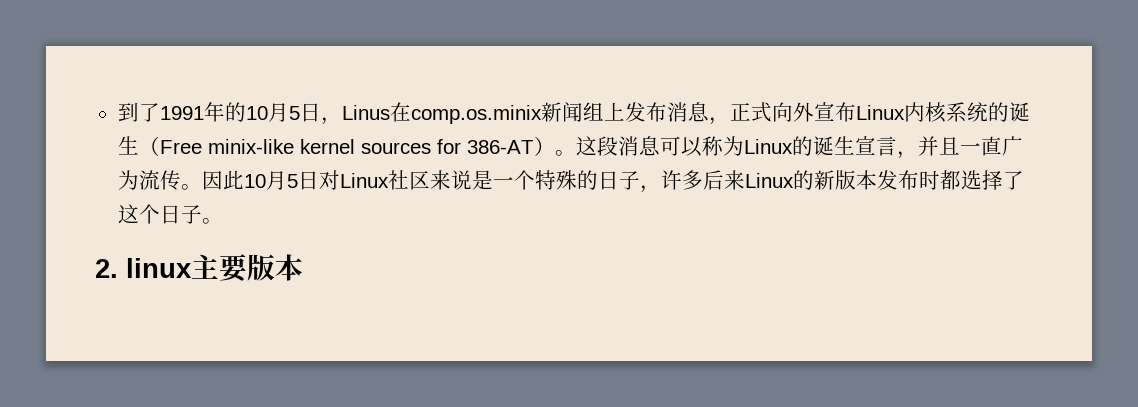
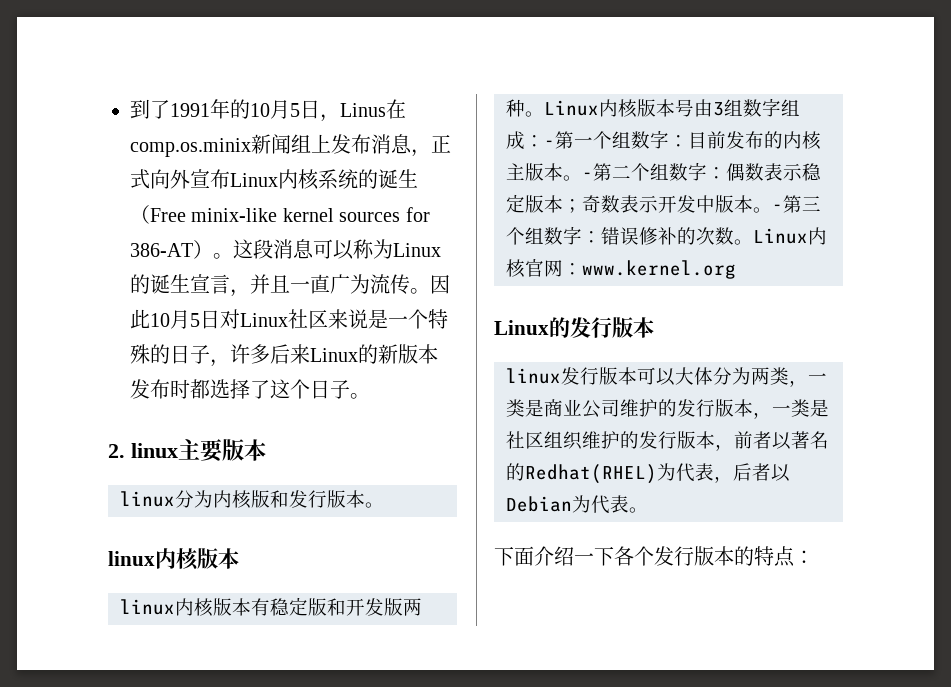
(303, 267) none -> [120,490,384,509] [108,548,239,571] [120,597,422,617] [506,98,800,118] [506,130,821,150] [506,162,821,181] [506,194,821,213] [506,226,827,245] [506,259,736,279] [494,317,654,338] [506,367,827,387] [506,399,829,419] [506,431,829,451] [506,463,790,484] [506,495,648,514] [494,546,814,567] // linux分为内核版和发行版本。 // linux内核版本 // linux内核版本有稳定版和开发版两种。Linux内核版本号由3组数字组成：-第一个组数字：目前发布的内核主版本。-第二个组数字：偶数表示稳定版本；奇数表示开发中版本。-第三个组数字：错误修补的次数。Linux内核官网：www.kernel.org // Linux的发行版本 // linux发行版本可以大体分为两类，一类是商业公司维护的发行版本，一类是社区组织维护的发行版本，前者以著名的Redhat(RHEL)为代表，后者以Debian为代表。 // 下面介绍一下各个发行版本的特点：

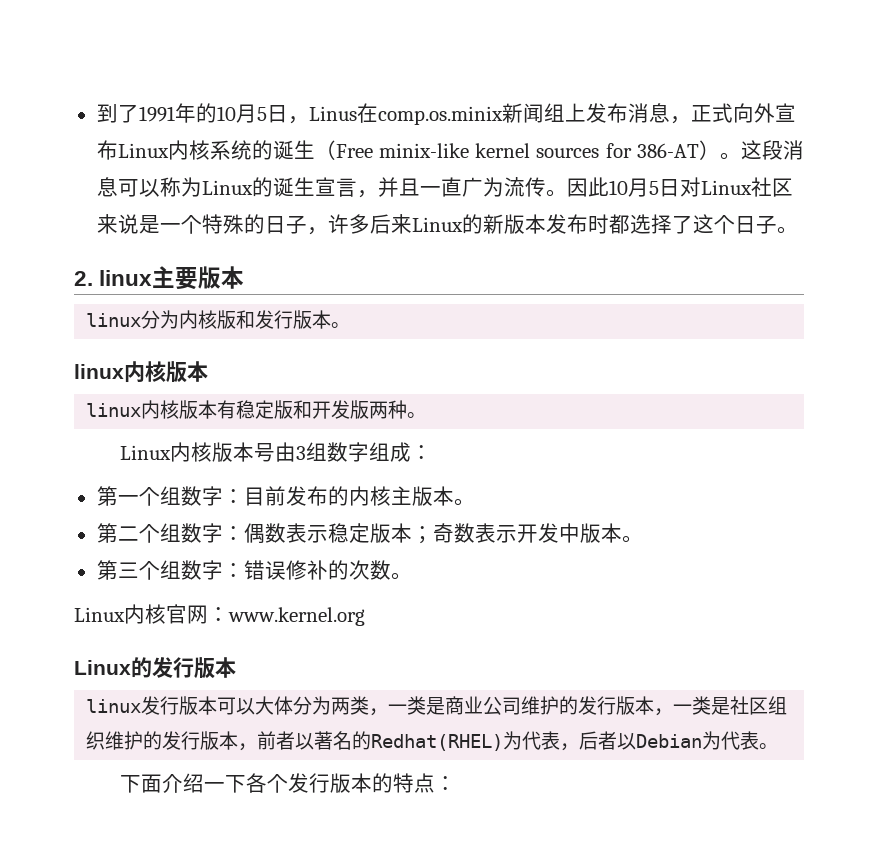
(544, 114) none -> (427, 415) //
[544,140,555,147] - -> (433, 452) //
[582,172,593,179] - -> (475, 502) //
[772,204,783,211] - -> (643, 539) //
(753, 242) none -> (412, 576) //

